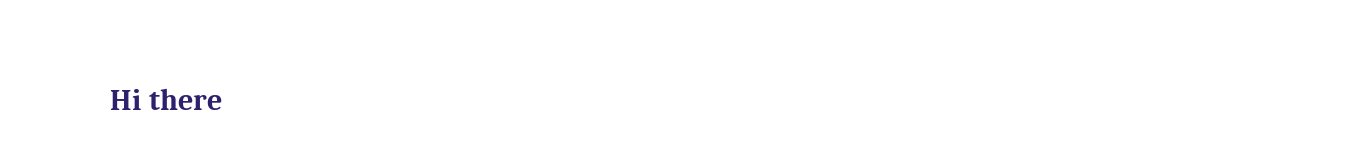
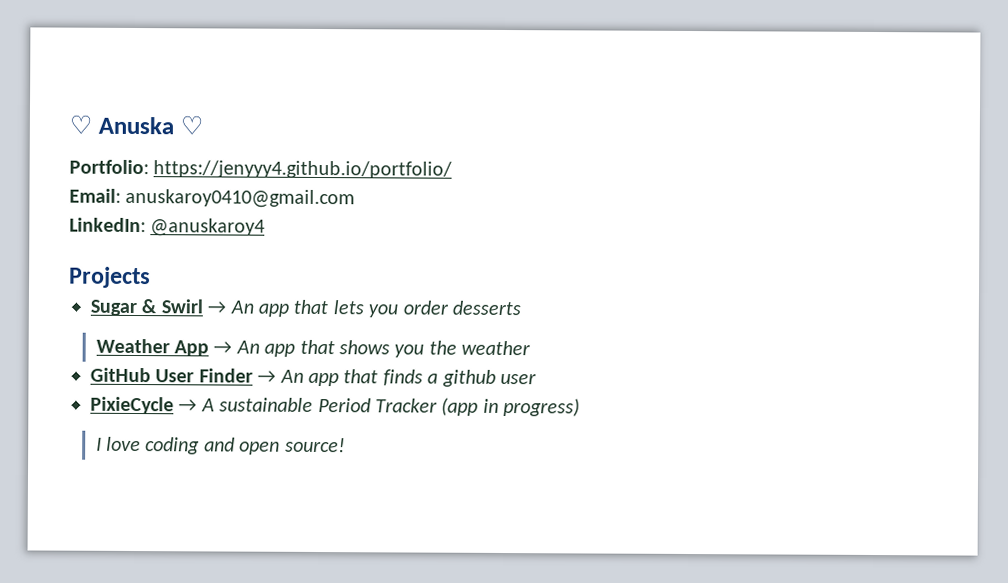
[110,88,222,110] Hi there -> [69,114,203,135] [69,159,453,179] [69,188,356,209] [69,217,266,237] [69,266,151,289] [90,299,521,318] [95,338,532,358] [90,367,537,387] [90,396,581,417] [95,436,346,455] ♡ Anuska ♡ // Portfolio: https://jenyyy4.github.io/portfolio/ // Email: anuskaroy0410@gmail.com // LinkedIn: @anuskaroy4 // Projects // Sugar & Swirl → An app that lets you order desserts // Weather App → An app that shows you the weather // GitHub User Finder → An app that finds a github user // PixieCycle → A sustainable Period Tracker (app in progress) // I love coding and open source!

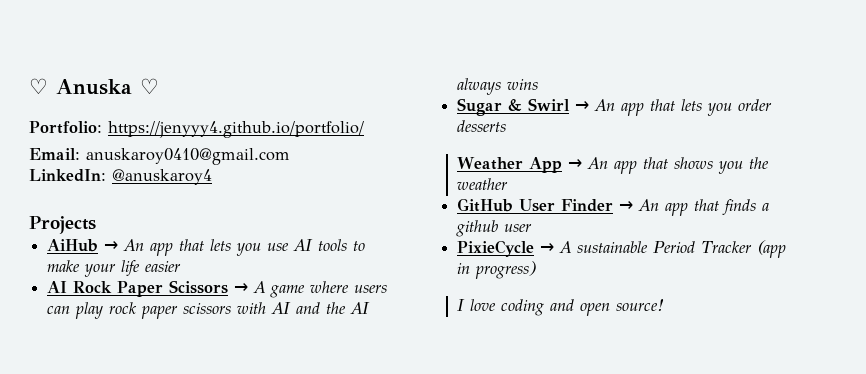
(151, 277) none -> [47,239,366,256] [47,260,182,277] [47,280,388,298] [47,302,371,319] [457,78,539,95] // AiHub → An app that lets you use AI tools to make your life easier // AI Rock Paper Scissors → A game where users can play rock paper scissors with AI and the AI always wins

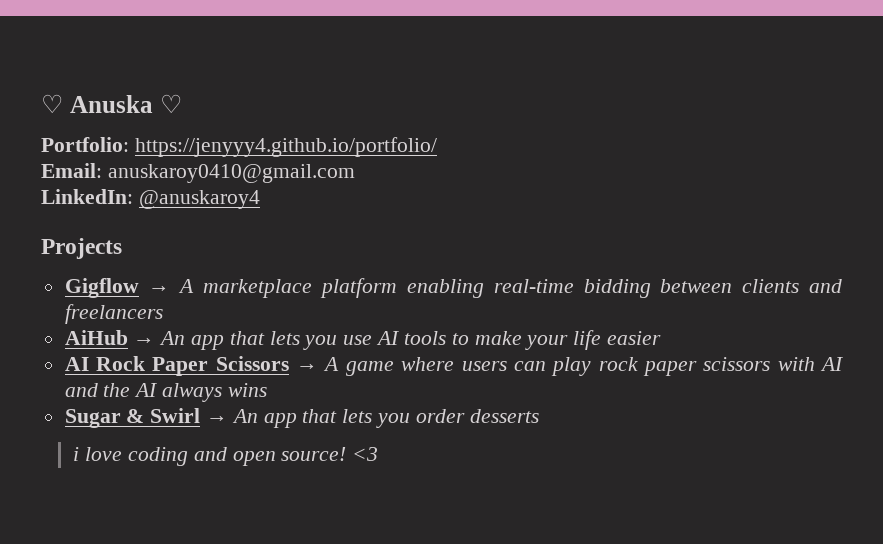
(96, 225) none -> [64,278,843,298] [64,304,163,324] // Gigflow → A marketplace platform enabling real-time bidding between clients and freelancers
[457,157,770,174] [457,178,509,190] [457,198,770,216] [456,220,533,237] [457,240,787,258] [457,261,537,279] [457,299,466,311] Weather App → An app that shows you the weather // GitHub User Finder → An app that finds a github user // PixieCycle → A sustainable Period Tracker (app in progress) // I -> [73,447,80,461] i
(665, 305) none -> [352,447,379,461] <3

